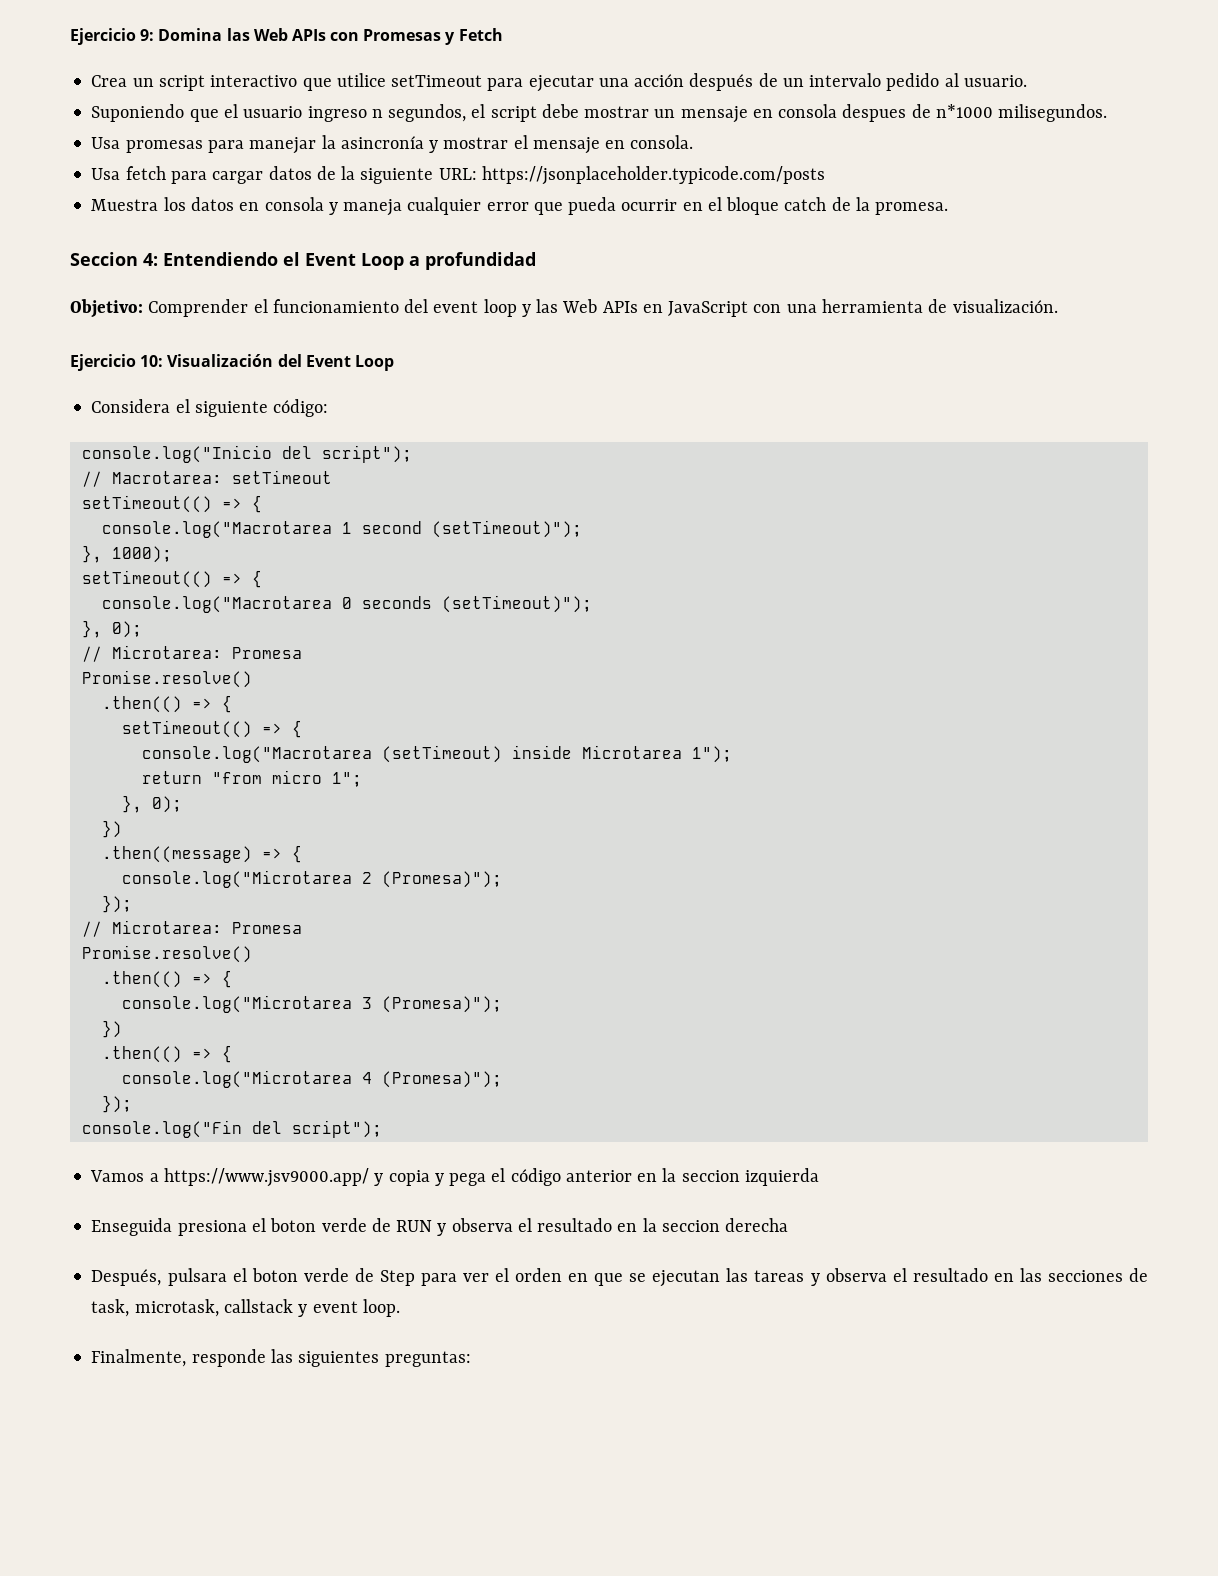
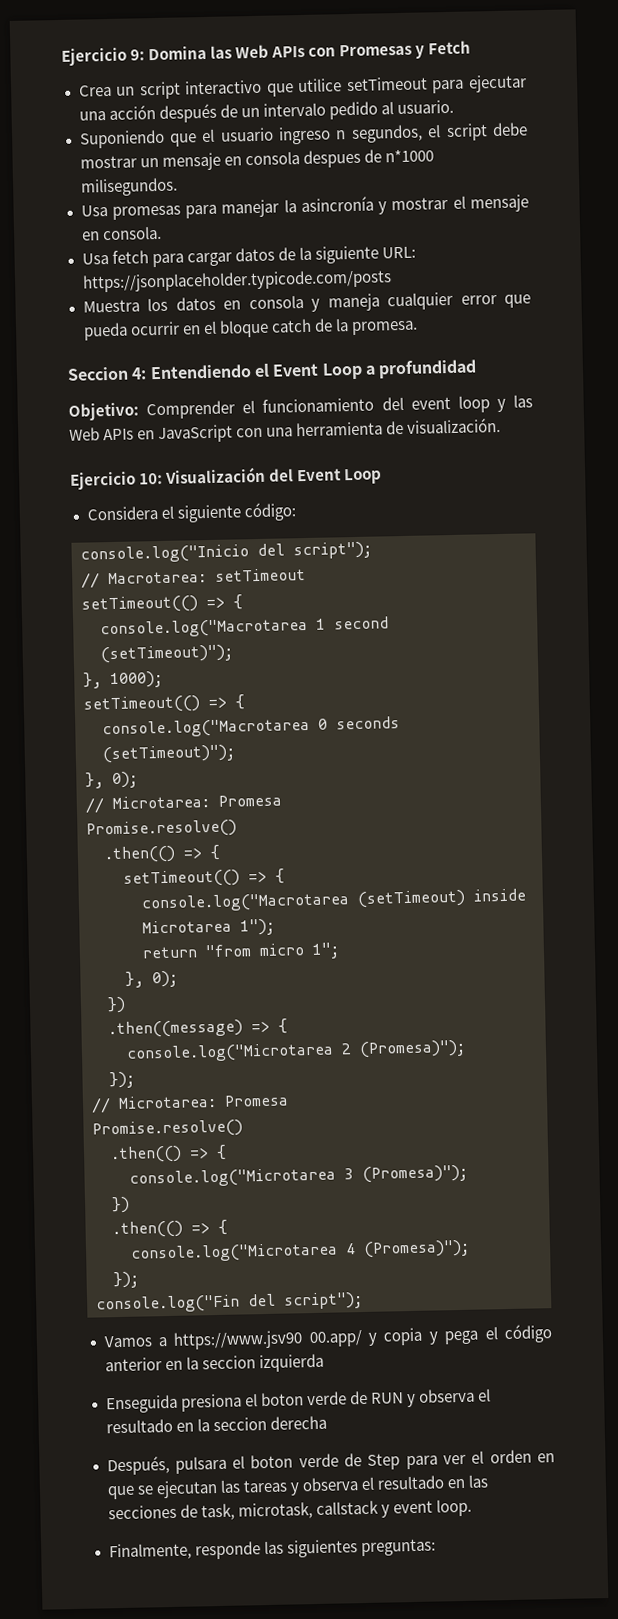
[163,1168,369,1187] https://www.jsv9000.app/ -> [173,1330,363,1350] https://www.jsv90 00.app/

